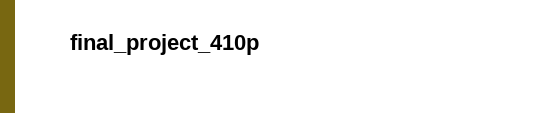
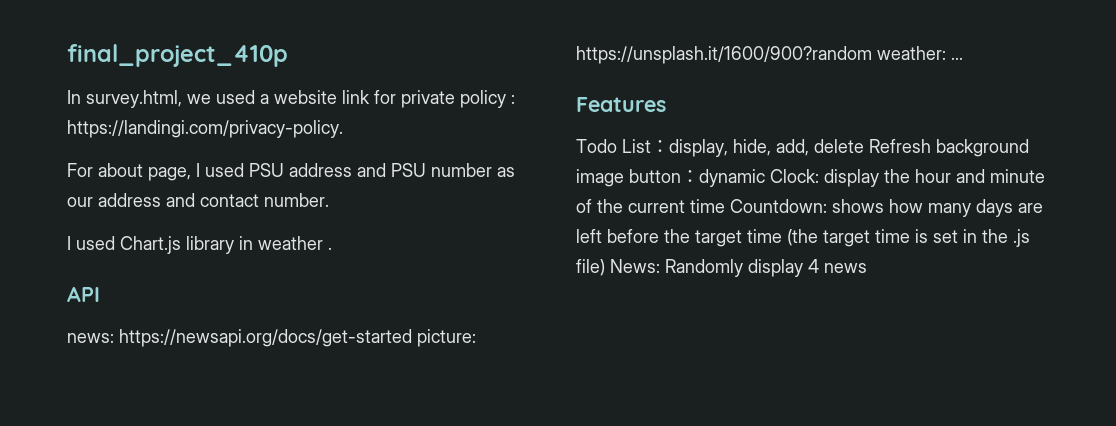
(259, 44) none -> [67,90,515,108] [67,120,343,138] [67,163,515,181] [67,193,329,207] [67,236,332,254] [67,286,100,302] [67,329,476,347] [576,46,963,64] [576,97,666,112] [576,139,1029,157] [576,169,1045,187] [576,199,1043,217] [576,229,1030,247] [576,259,867,277] // In survey.html, we used a website link for private policy : https://landingi.com/privacy-policy. // For about page, I used PSU address and PSU number as our address and contact number. // I used Chart.js library in weather . // API // news: https://newsapi.org/docs/get-started picture: https://unsplash.it/1600/900?random weather: ... // Features // Todo List：display, hide, add, delete Refresh background image button：dynamic Clock: display the hour and minute of the current time Countdown: shows how many days are left before the target time (the target time is set in the .js file) News: Randomly display 4 news

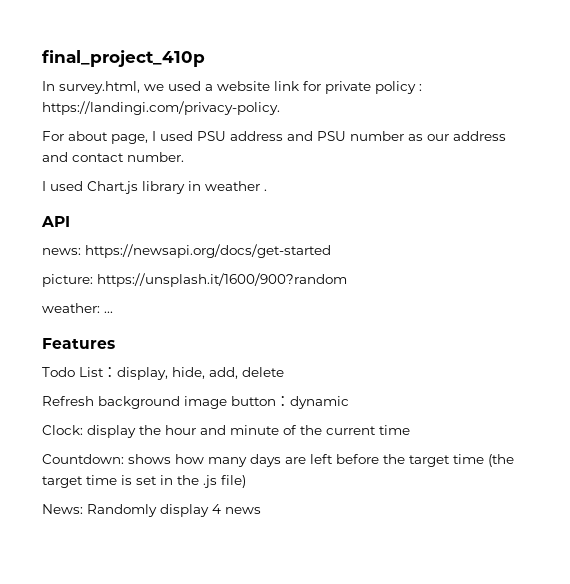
(412, 338) none -> (331, 251) //
(872, 55) none -> (347, 280) //
(864, 146) none -> (284, 372) //
(765, 178) none -> (349, 402) //
(725, 206) none -> (410, 430) //
(605, 267) none -> (246, 481) //

